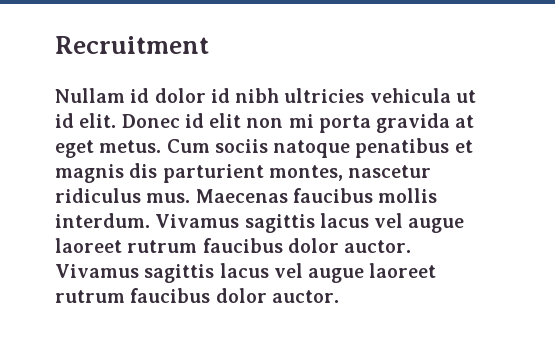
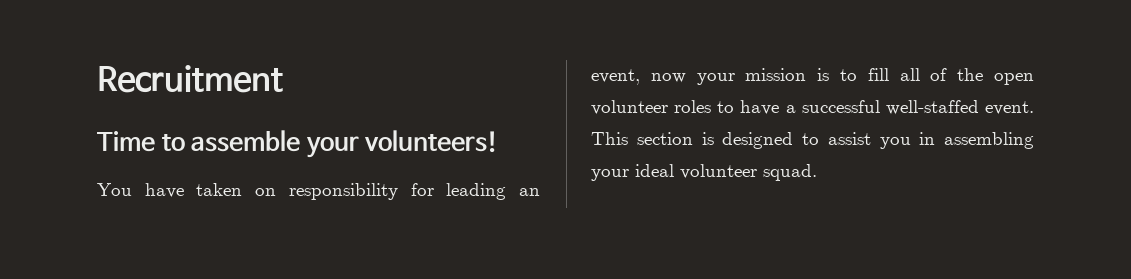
[55,88,476,103] [55,113,475,133] [55,138,473,158] [55,163,432,183] [55,188,438,203] [55,213,465,233] [55,238,412,253] [55,263,437,283] [55,288,339,303] Nullam id dolor id nibh ultricies vehicula ut id elit. Donec id elit non mi porta gravida at eget metus. Cum sociis natoque penatibus et magnis dis parturient montes, nascetur ridiculus mus. Maecenas faucibus mollis interdum. Vivamus sagittis lacus vel augue laoreet rutrum faucibus dolor auctor. Vivamus sagittis lacus vel augue laoreet rutrum faucibus dolor auctor. -> [97,130,499,158] [97,183,540,200] [591,68,1034,85] [591,100,1034,115] [591,132,1034,149] [591,164,817,181] Time to assemble your volunteers! // You have taken on responsibility for leading an event, now your mission is to fill all of the open volunteer roles to have a successful well-staffed event. This section is designed to assist you in assembling your ideal volunteer squad.

